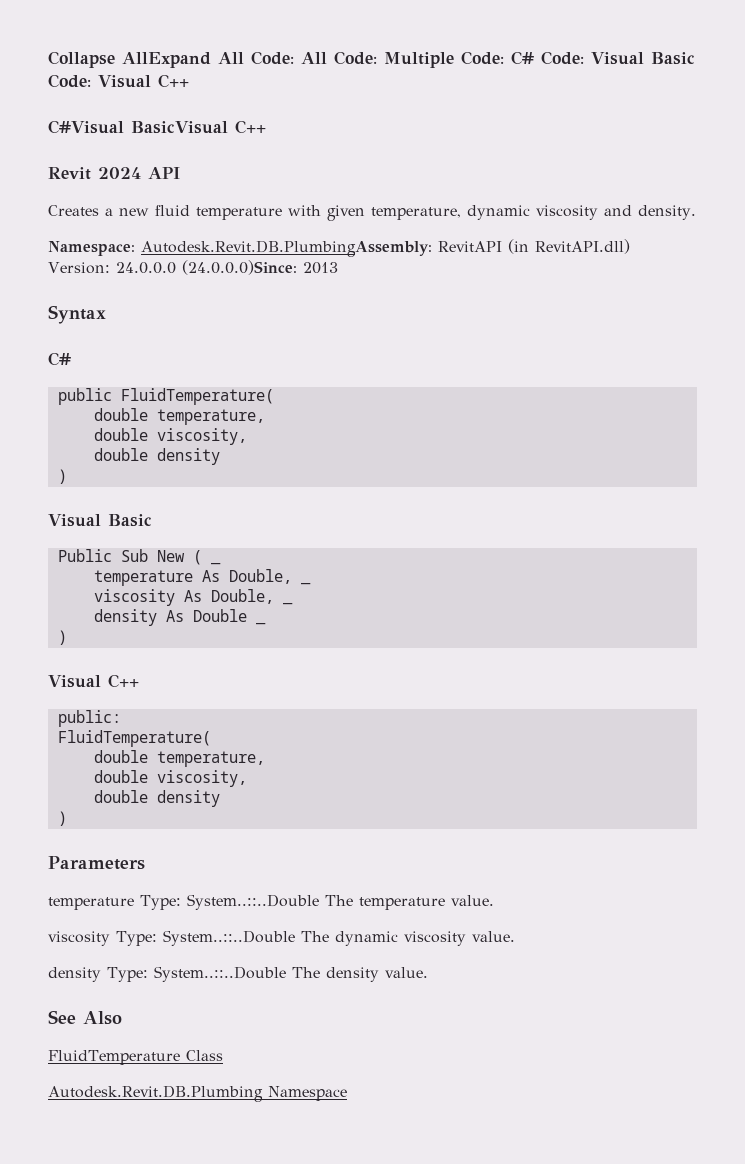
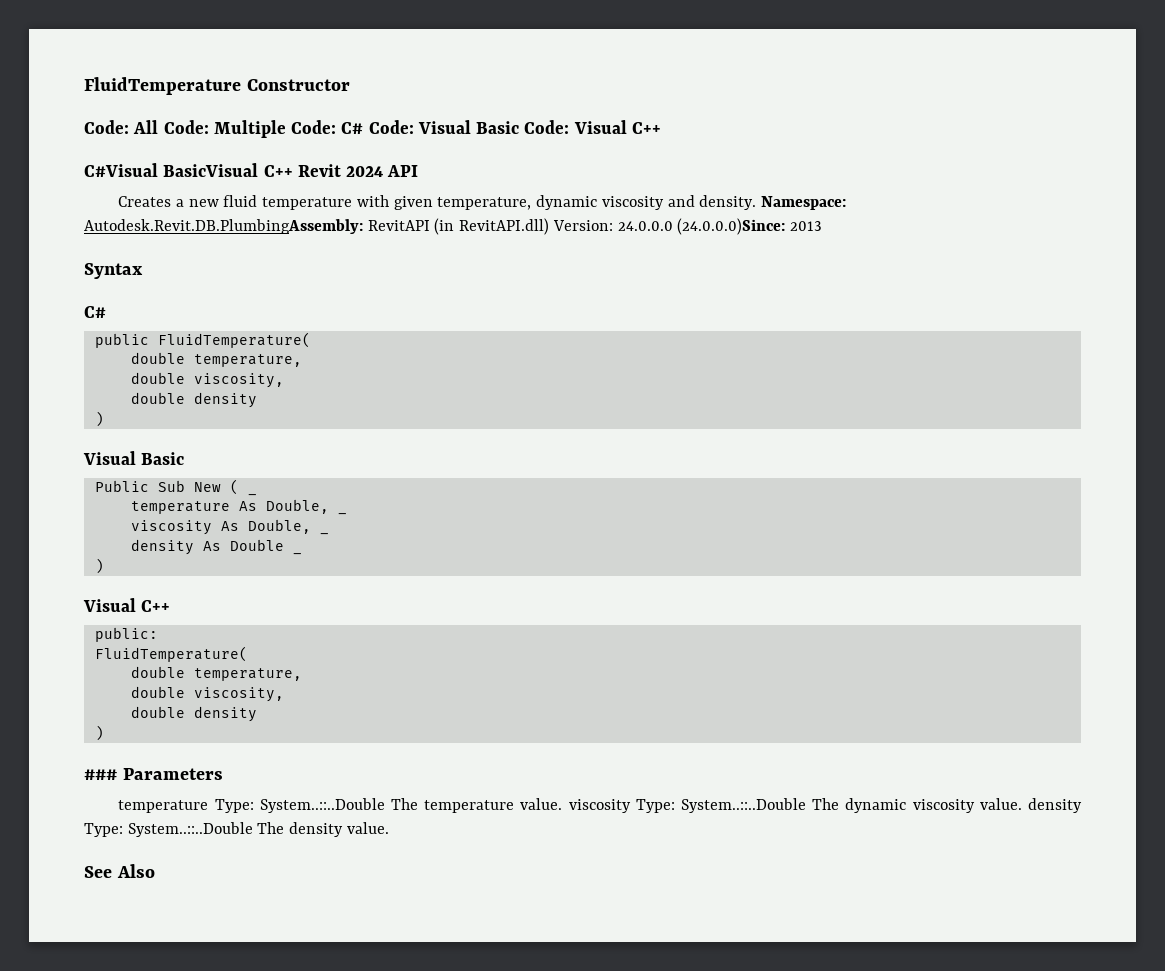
[48,51,244,68] Collapse AllExpand All -> [84,77,350,95] FluidTemperature Constructor //
(266, 127) // -> (293, 171) none
(696, 212) // -> (757, 202) none
(67, 818) none -> [84,769,117,780] ###
(494, 900) // -> (563, 804) none
(515, 936) // -> (1022, 804) none
[48,1050,223,1065] [48,1085,347,1102] // FluidTemperature Class // Autodesk.Revit.DB.Plumbing Namespace -> (155, 871) none

